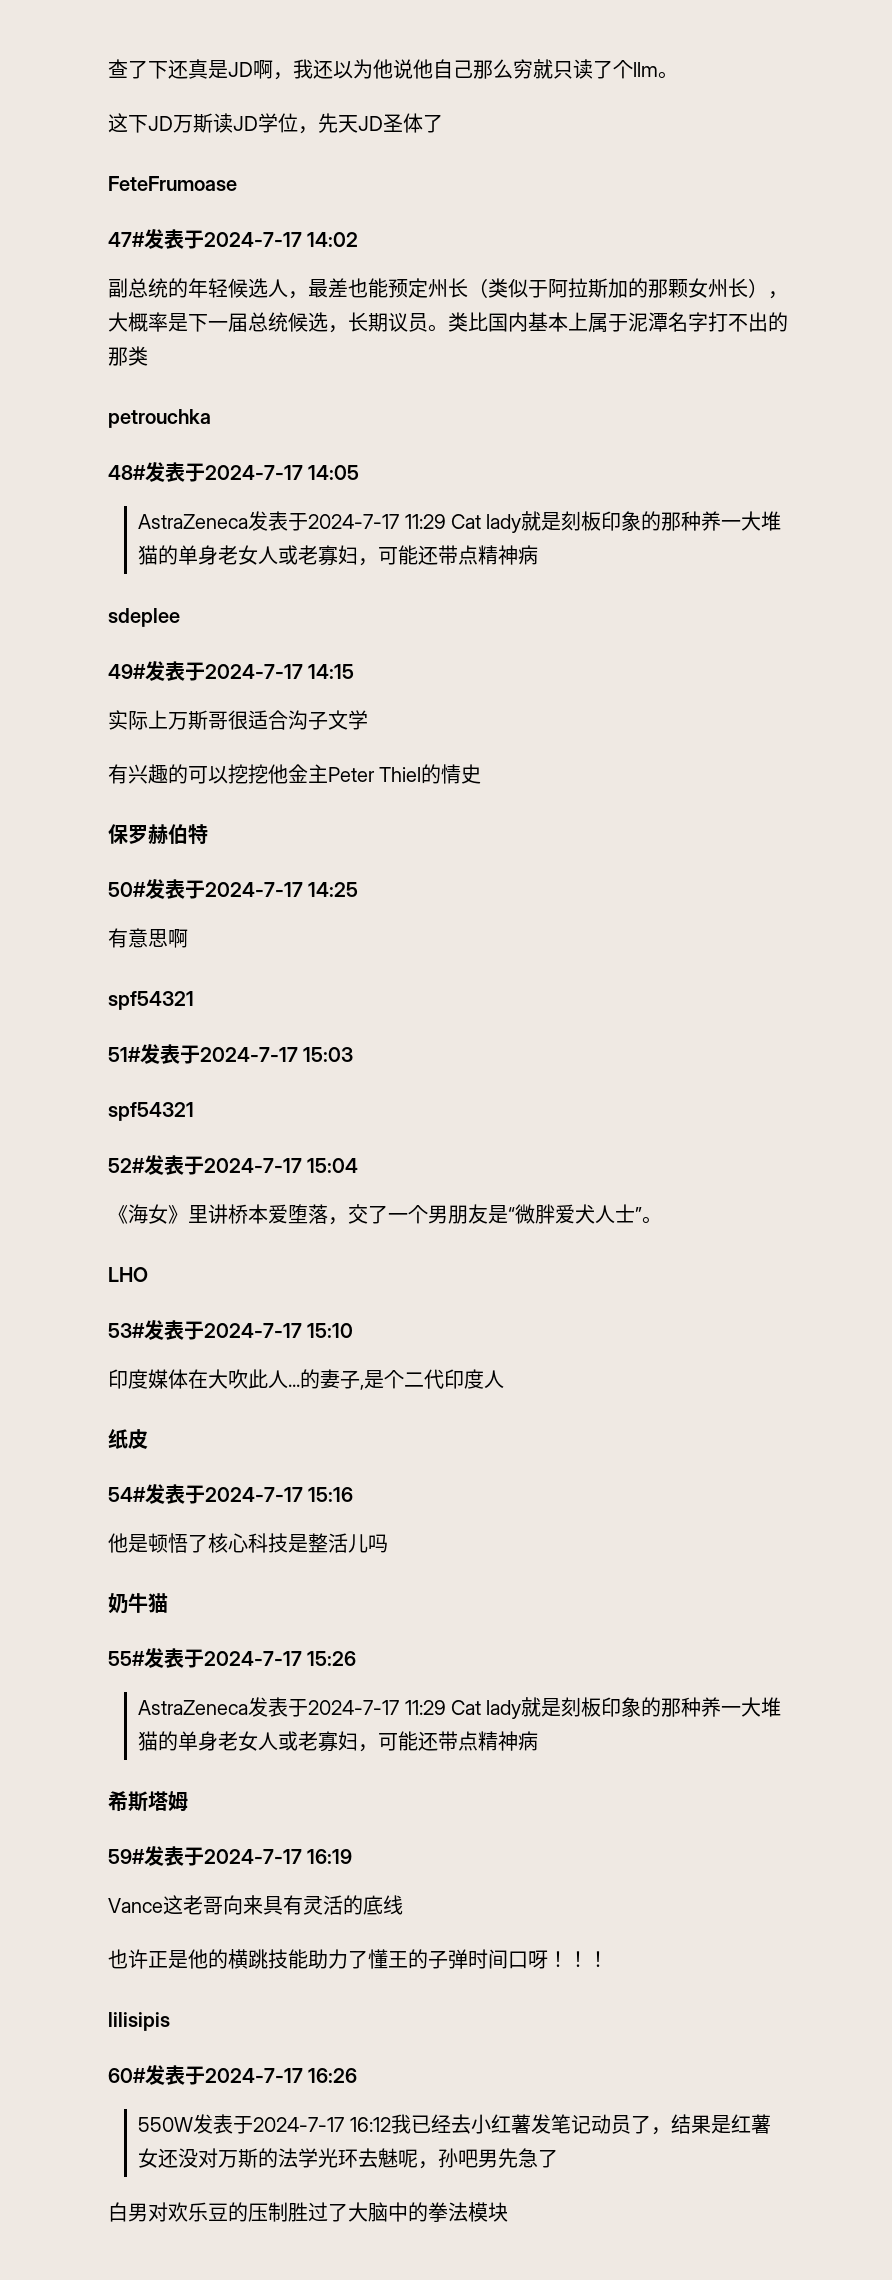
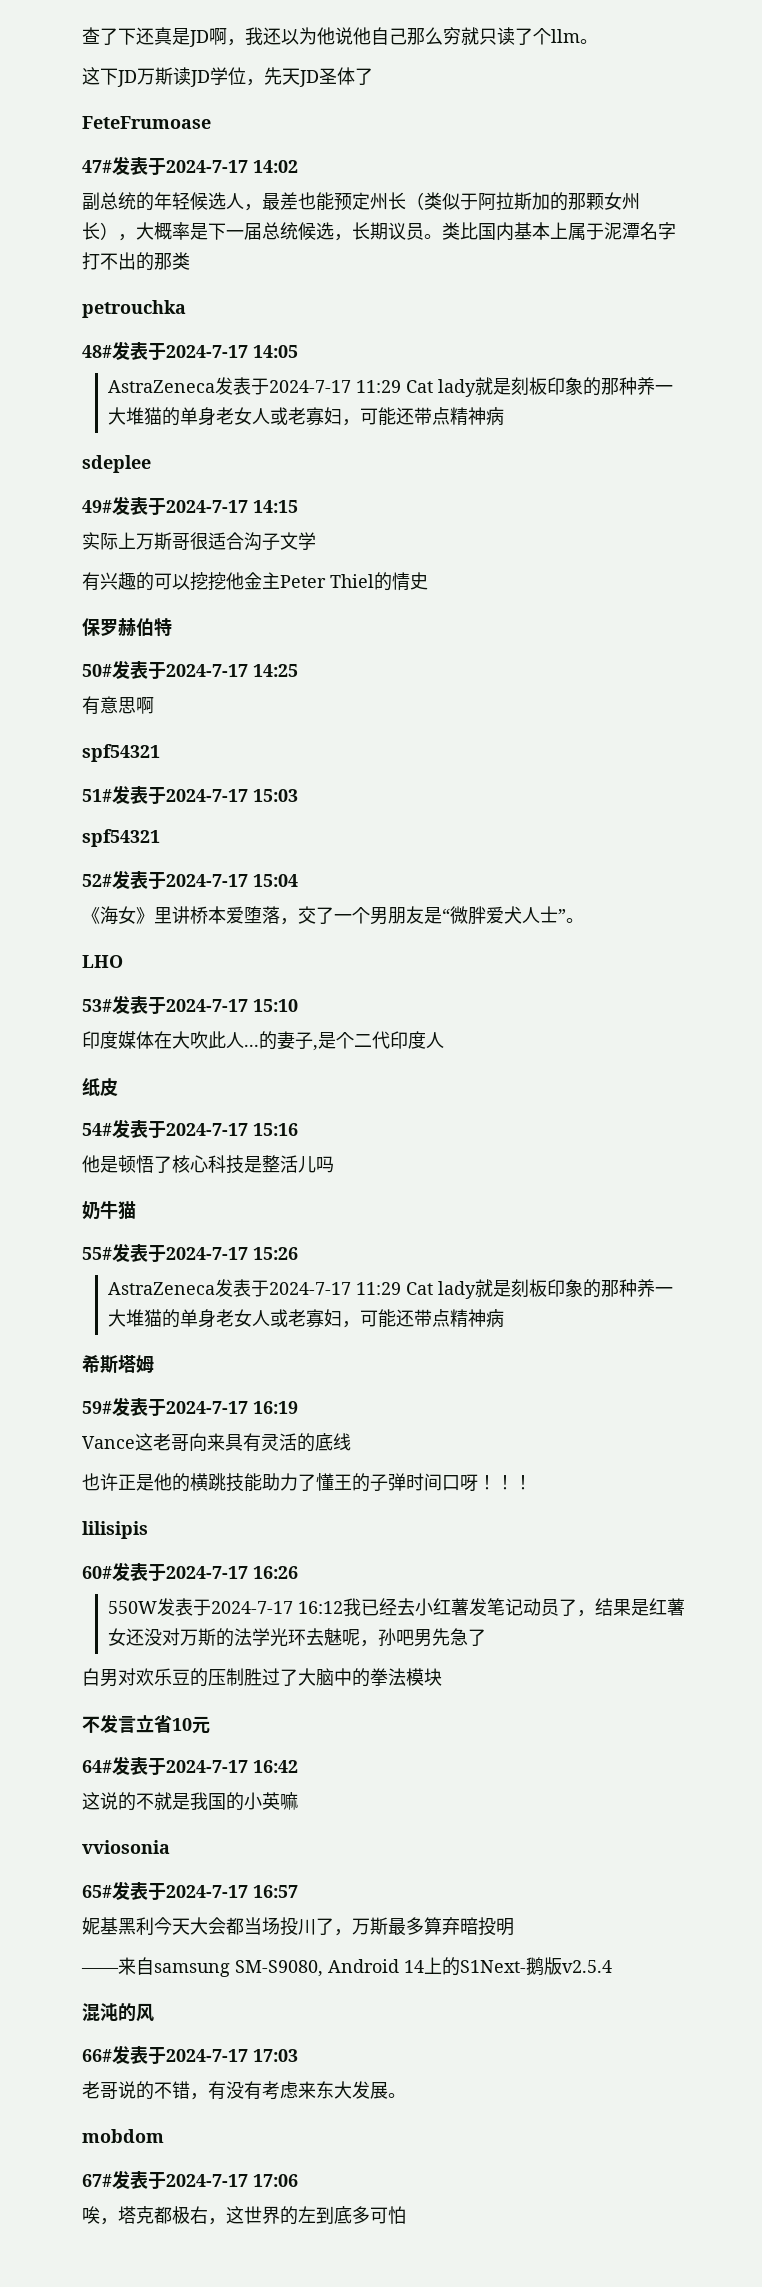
(508, 2212) none -> [82,1714,210,1734] [82,1756,298,1775] [82,1792,298,1811] [82,1840,170,1854] [82,1881,298,1900] [82,1917,514,1936] [81,1957,612,1977] [82,2003,154,2022] [82,2045,298,2064] [82,2081,406,2100] [82,2129,164,2143] [82,2170,298,2189] [82,2206,406,2225] // 不发言立省10元 // 64#发表于2024-7-17 16:42 // 这说的不就是我国的小英嘛 // vviosonia // 65#发表于2024-7-17 16:57 // 妮基黑利今天大会都当场投川了，万斯最多算弃暗投明 // ——来自samsung SM-S9080, Android 14上的S1Next-鹅版v2.5.4 // 混沌的风 // 66#发表于2024-7-17 17:03 // 老哥说的不错，有没有考虑来东大发展。 // mobdom // 67#发表于2024-7-17 17:06 // 唉，塔克都极右，这世界的左到底多可怕

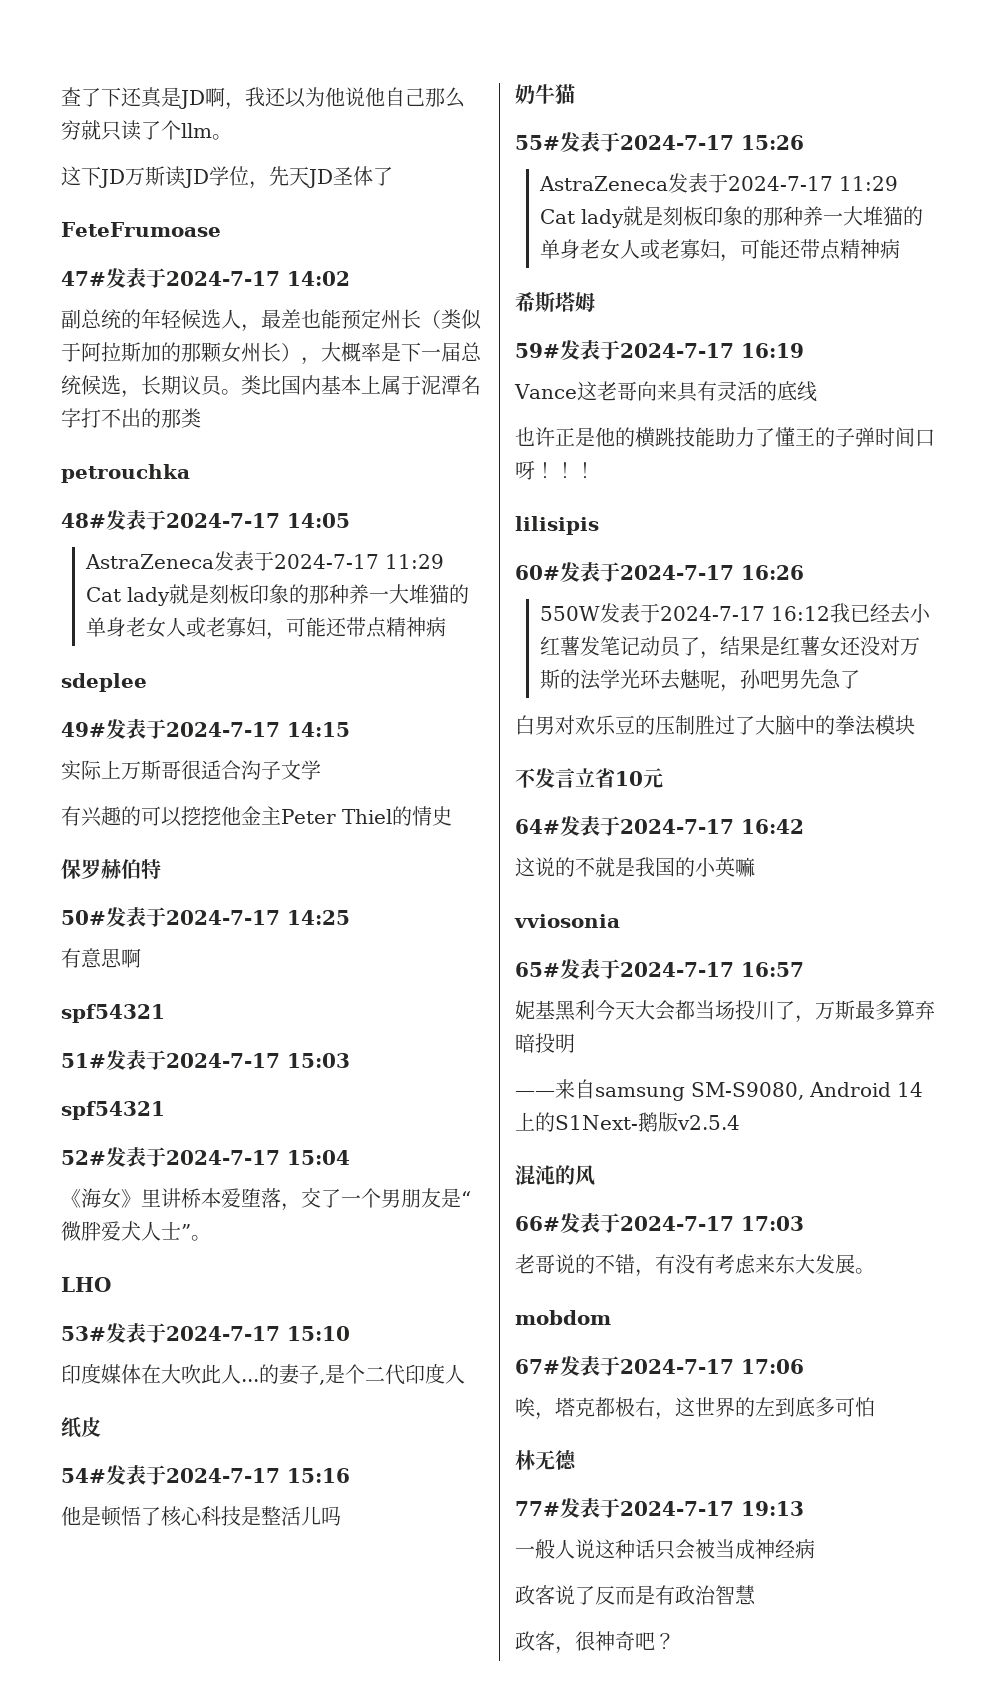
(406, 2215) none -> [515,1450,577,1470] [515,1498,804,1518] [515,1539,815,1560] [515,1585,756,1605] [515,1631,675,1654] // 林无德 // 77#发表于2024-7-17 19:13 // 一般人说这种话只会被当成神经病 // 政客说了反而是有政治智慧 // 政客，很神奇吧？

